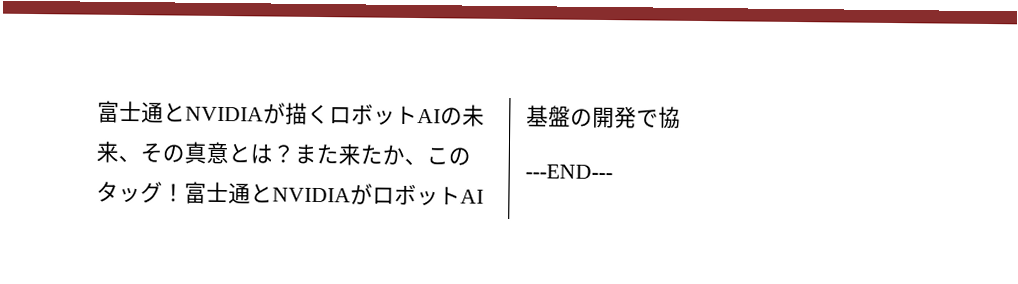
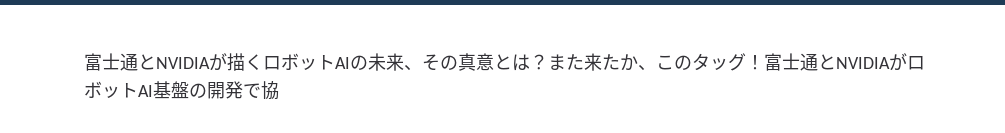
[525,164,613,180] // ---END--- -> (279, 90) none

